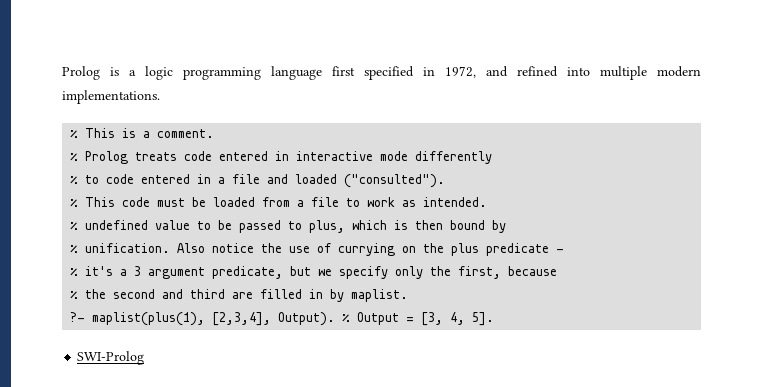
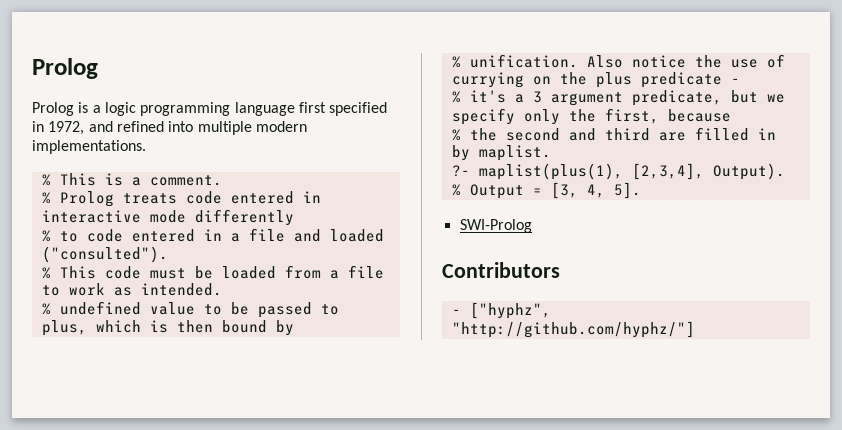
[62,66,100,80] Prolog -> [32,58,98,79] [32,102,74,116] Prolog // Prolog
(145, 358) none -> [442,262,560,278] [451,302,551,319] [451,321,695,338] // Contributors // - ["hyphz", "http://github.com/hyphz/"]

